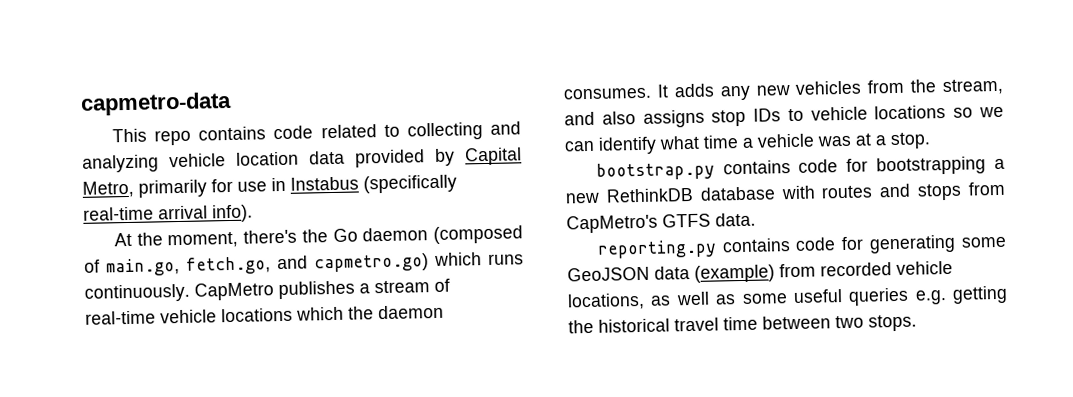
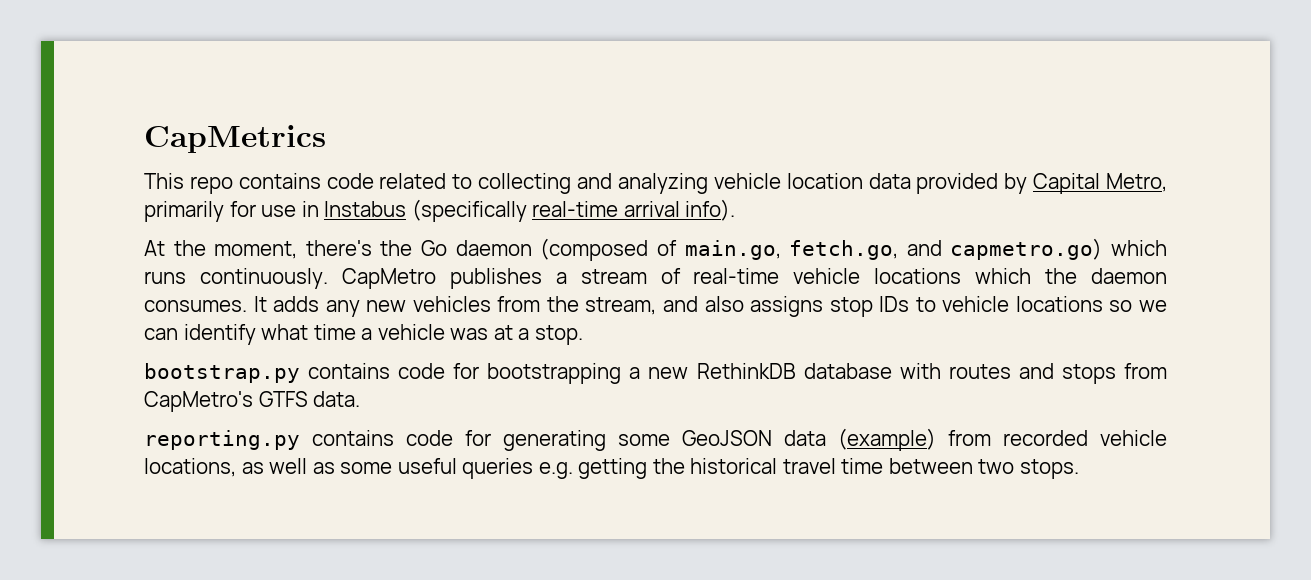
[80,91,232,116] capmetro-data -> [144,125,326,153] CapMetrics

